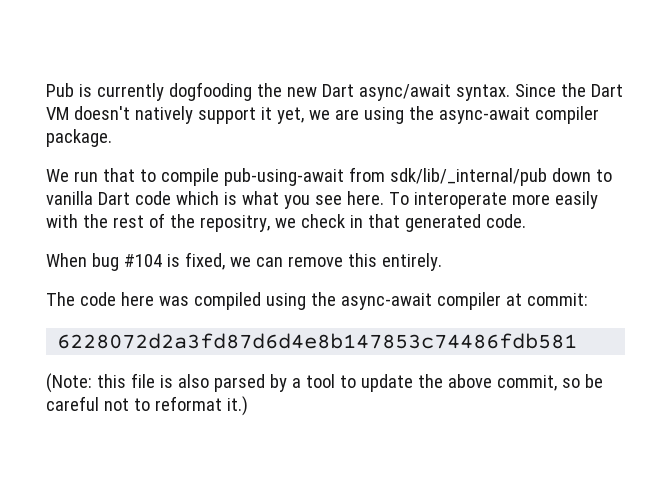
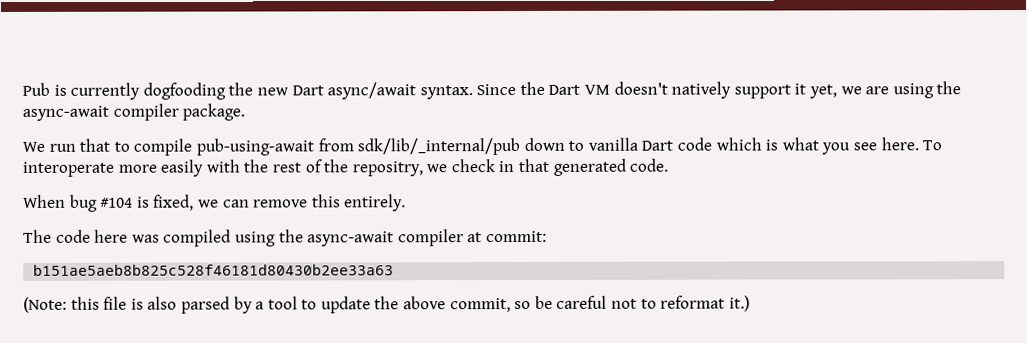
[57,333,578,349] 6228072d2a3fd87d6d4e8b147853c74486fdb581 -> [33,264,395,276] b151ae5aeb8b825c528f46181d80430b2ee33a63

